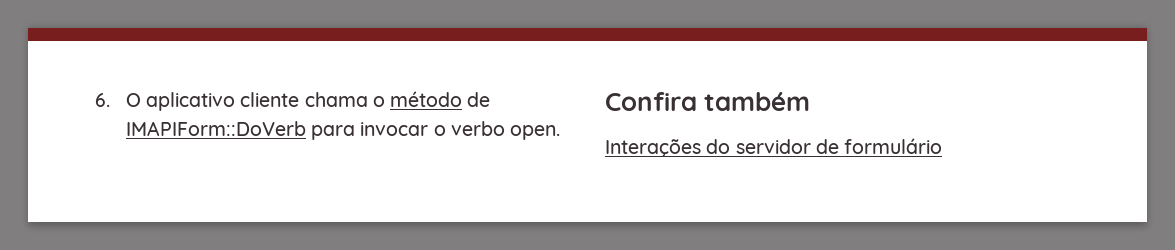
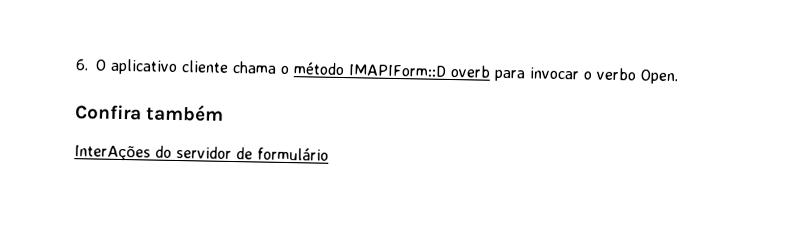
[467,92,491,107] [125,121,306,136] de IMAPIForm::DoVerb -> [348,64,491,78] IMAPIForm::D overb
[510,125,561,140] open. -> [640,69,679,85] Open.
[605,139,701,157] Interações -> [74,145,151,162] InterAções

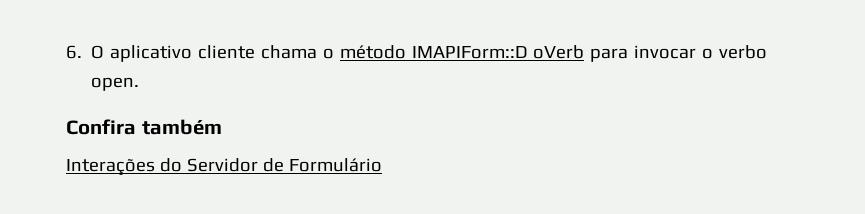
[450,65,491,78] overb -> [533,45,585,59] oVerb
[640,69,679,85] Open. -> [91,77,140,91] open.
[74,145,329,162] InterAções do servidor de formulário -> [66,158,382,176] Interações do Servidor de Formulário

